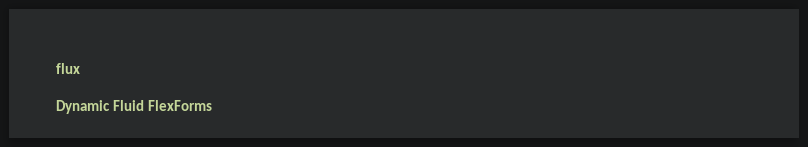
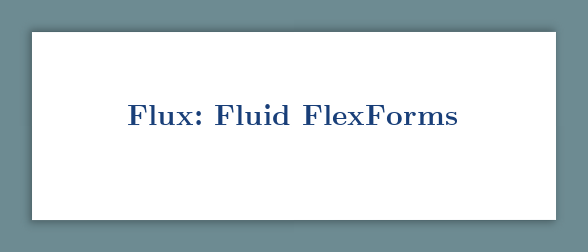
[56,63,80,74] [56,100,110,114] flux // Dynamic -> [126,105,203,126] Flux:

